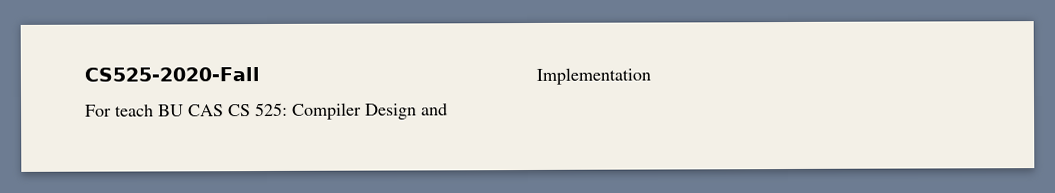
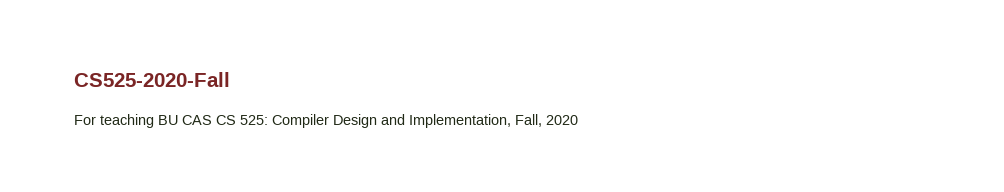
[115,104,154,117] teach -> [100,114,154,128] teaching
[536,67,651,85] Implementation -> [409,114,578,128] Implementation, Fall, 2020

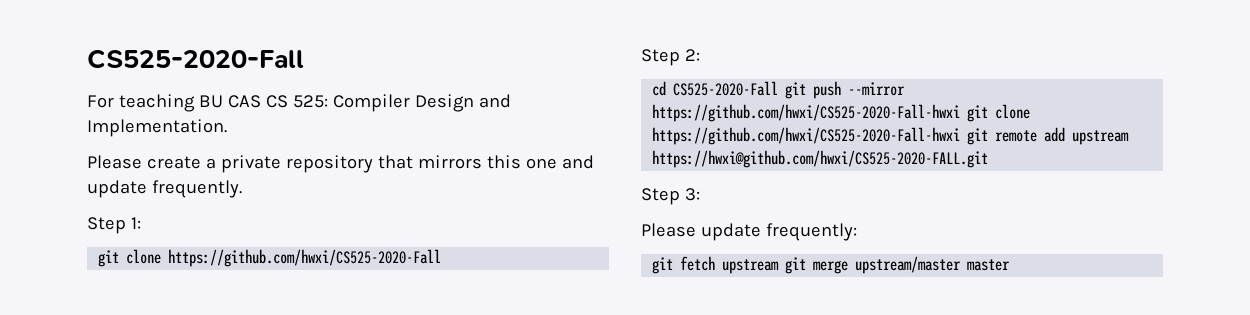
[409,114,578,128] Implementation, Fall, 2020 -> [87,119,227,137] [87,155,594,173] [87,180,242,198] [87,217,141,234] [98,249,442,267] [641,49,700,66] [652,81,906,99] [652,104,1031,122] [652,127,1130,145] [652,150,989,168] [641,188,700,205] [641,223,857,241] [652,256,1011,274] Implementation. // Please create a private repository that mirrors this one and update frequently. // Step 1: // git clone https://github.com/hwxi/CS525-2020-Fall // Step 2: // cd CS525-2020-Fall git push --mirror https://github.com/hwxi/CS525-2020-Fall-hwxi git clone https://github.com/hwxi/CS525-2020-Fall-hwxi git remote add upstream https://hwxi@github.com/hwxi/CS525-2020-FALL.git // Step 3: // Please update frequently: // git fetch upstream git merge upstream/master master

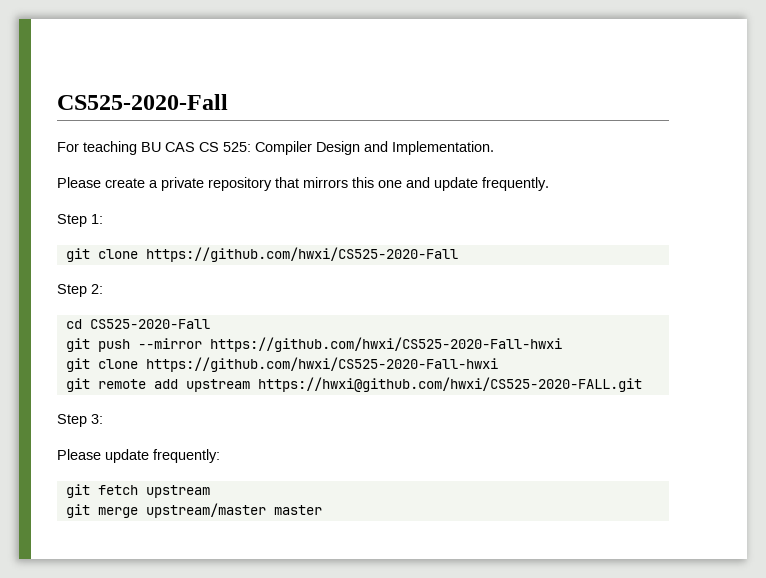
(779, 88) none -> (210, 324) //
(961, 113) none -> (562, 344) //
(961, 136) none -> (498, 364) //
(780, 266) none -> (210, 491) //

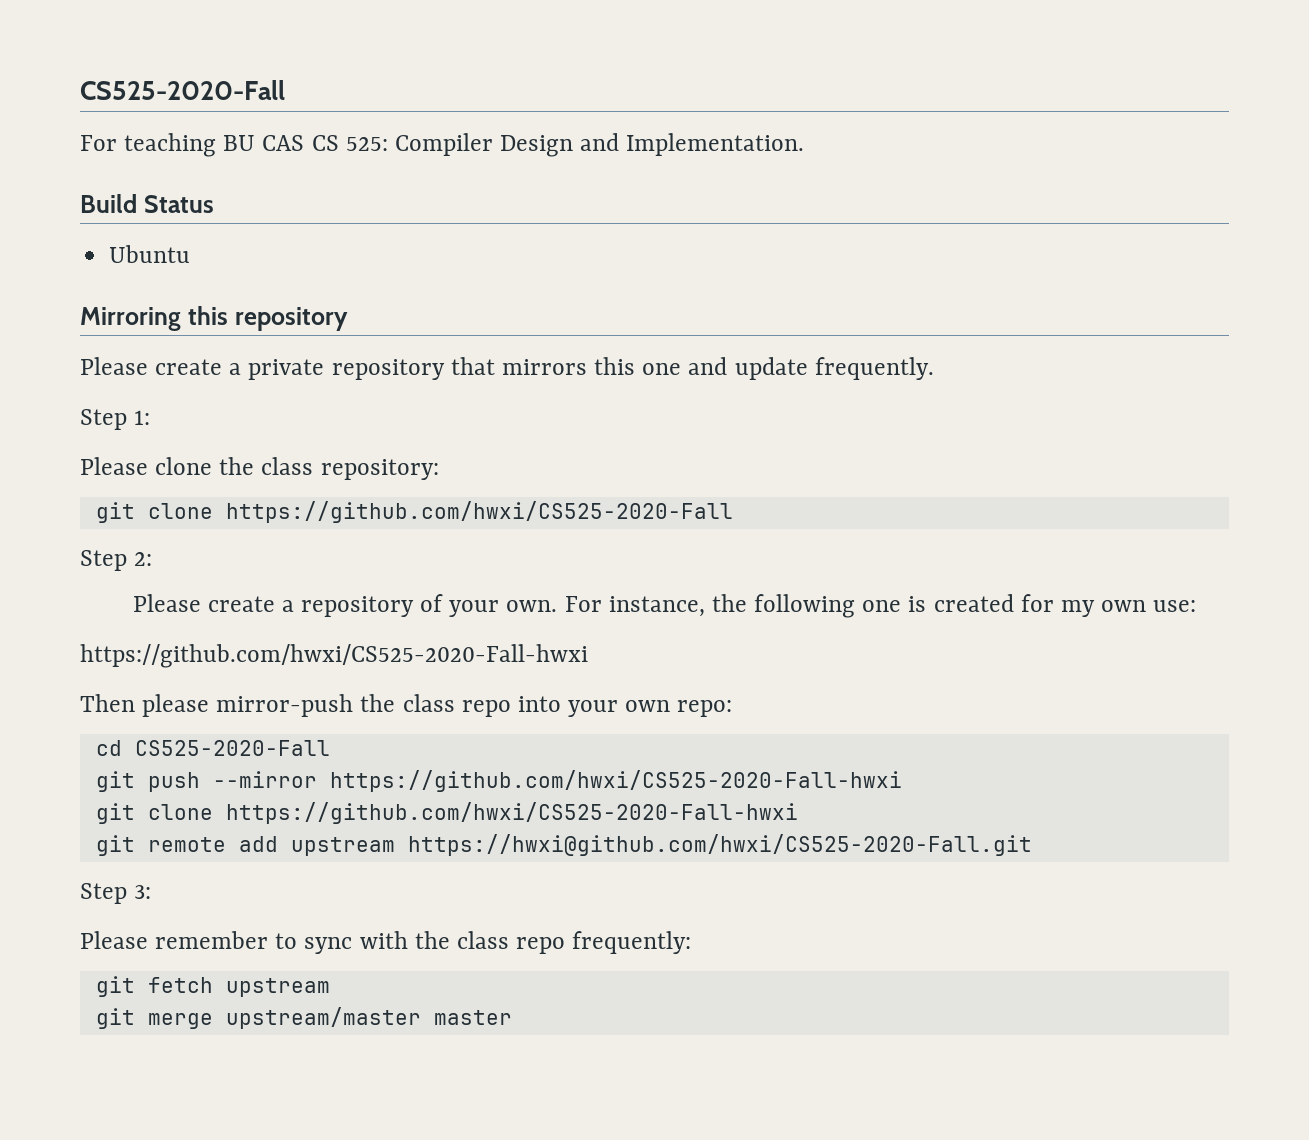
(494, 148) none -> [80,194,214,213] [109,245,191,263] [80,306,348,331] // Build Status // Ubuntu // Mirroring this repository
(103, 219) none -> [80,457,439,480] // Please clone the class repository:
(103, 289) none -> [132,594,1197,618] [80,644,588,668] [80,694,733,717] // Please create a repository of your own. For instance, the following one is created for my own use: // https://github.com/hwxi/CS525-2020-Fall-hwxi // Then please mirror-push the class repo into your own repo:
[257,377,642,392] https://hwxi@github.com/hwxi/CS525-2020-FALL.git -> [407,834,1032,856] https://hwxi@github.com/hwxi/CS525-2020-Fall.git
[105,449,149,463] update -> [155,931,566,954] remember to sync with the class repo

